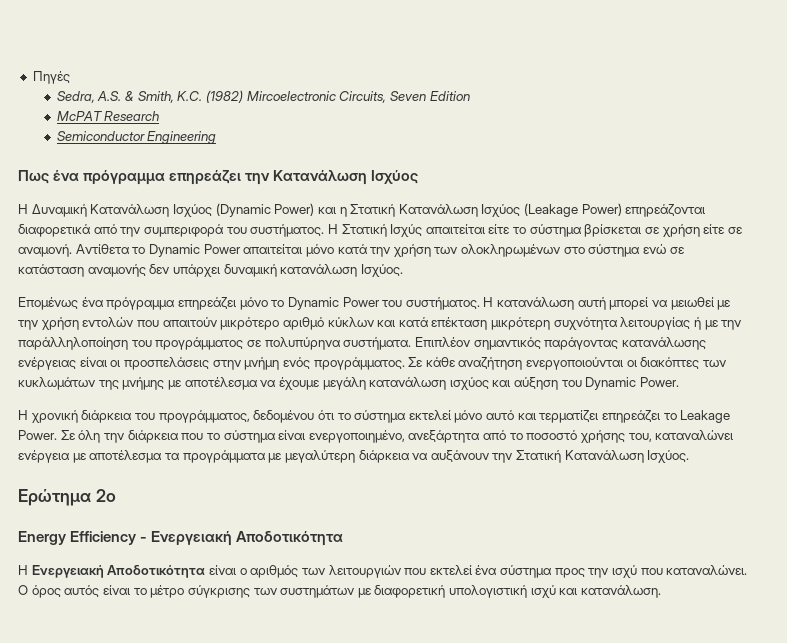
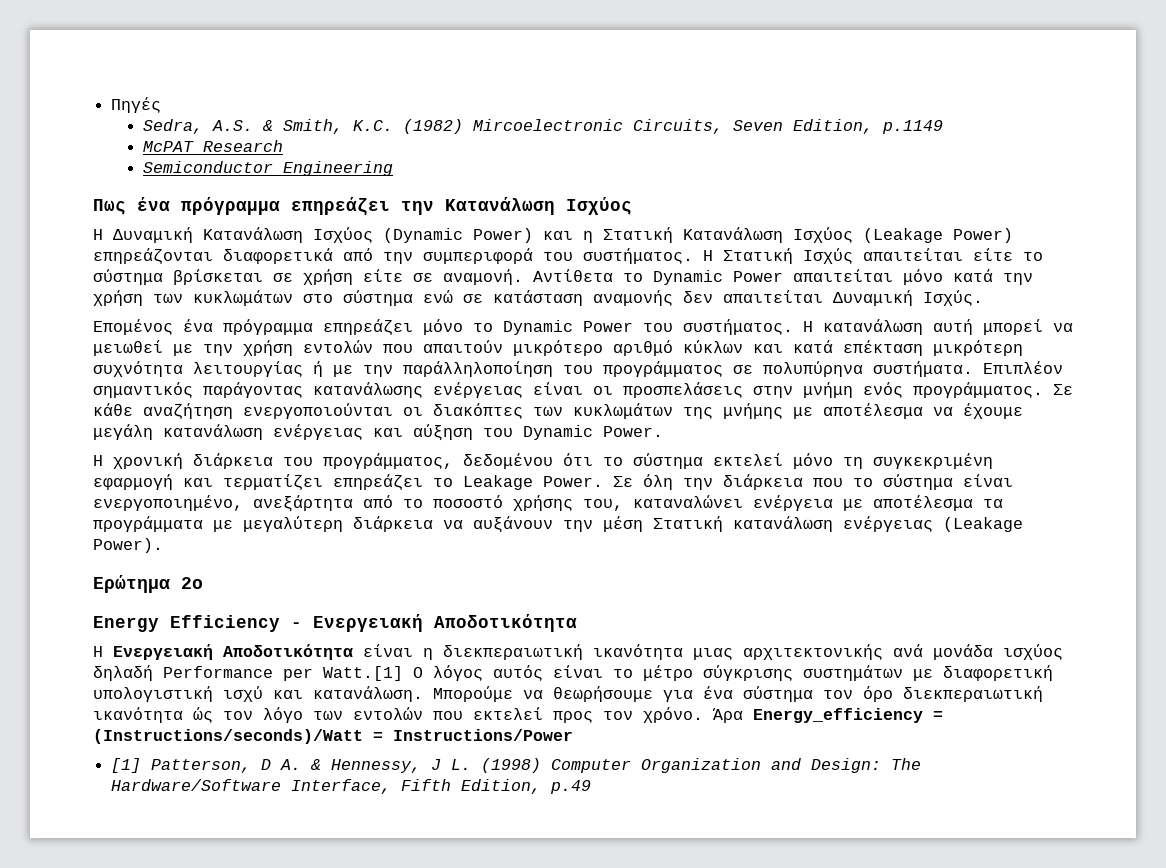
[429,91,470,101] Edition -> [793,119,944,134] Edition, p.1149
[461,244,562,257] ολοκληρωμένων -> [193,290,293,306] κυκλωμάτων
[172,264,403,277] [18,297,78,310] υπάρχει δυναμική κατανάλωση Ισχύος. // Επομένως -> [723,290,983,306] [93,319,173,335] απαιτείται Δυναμική Ισχύς. // Επομένος
[449,377,489,390] ισχύος -> [273,424,363,440] ενέργειας
[486,410,515,420] αυτό -> [843,453,993,469] [93,474,173,490] τη συγκεκριμένη εφαρμογή
[516,450,690,463] Στατική Κατανάλωση Ισχύος. -> [603,516,1023,532] [93,538,163,553] μέση Στατική κατανάλωση ενέργειας (Leakage Power).
[239,565,748,578] [18,585,61,598] ο αριθμός των λειτουργιών που εκτελεί ένα σύστημα προς την ισχύ που καταναλώνει. Ο όρος -> [423,644,1063,660] [93,665,483,681] η διεκπεραιωτική ικανότητα μιας αρχιτεκτονικής ανά μονάδα ισχύος δηλαδή Performance per Watt.[1] Ο λόγος
[253,588,278,595] των -> (793, 673) none
(662, 591) none -> [433,686,1043,702] [93,707,943,723] [93,729,573,744] [111,758,922,773] [111,779,592,794] Μπορούμε να θεωρήσουμε για ένα σύστημα τον όρο διεκπεραιωτική ικανότητα ώς τον λόγο των εντολών που εκτελεί προς τον χρόνο. Άρα Energy_efficiency = (Instructions/seconds)/Watt = Instructions/Power // [1] Patterson, D A. & Hennessy, J L. (1998) Computer Organization and Design: The Hardware/Software Interface, Fifth Edition, p.49

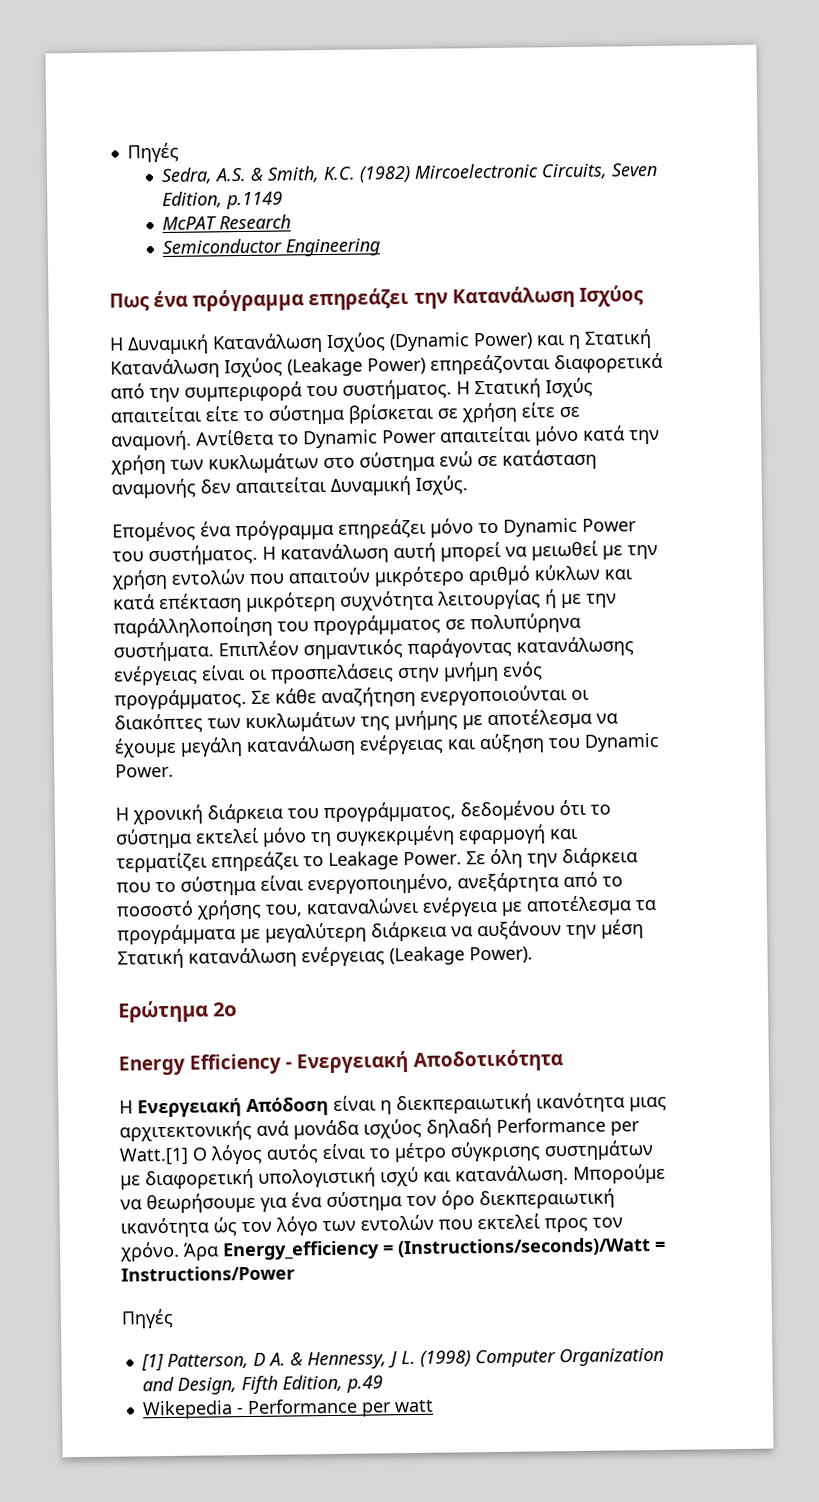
[223,644,353,660] Αποδοτικότητα -> [246,1097,329,1117] Απόδοση
(573, 735) none -> [121,1308,174,1329] // Πηγές
[811,758,922,773] [111,779,392,794] Design: The Hardware/Software Interface, -> [176,1377,237,1395] Design,
(592, 787) none -> [141,1398,434,1420] // Wikepedia - Performance per watt

